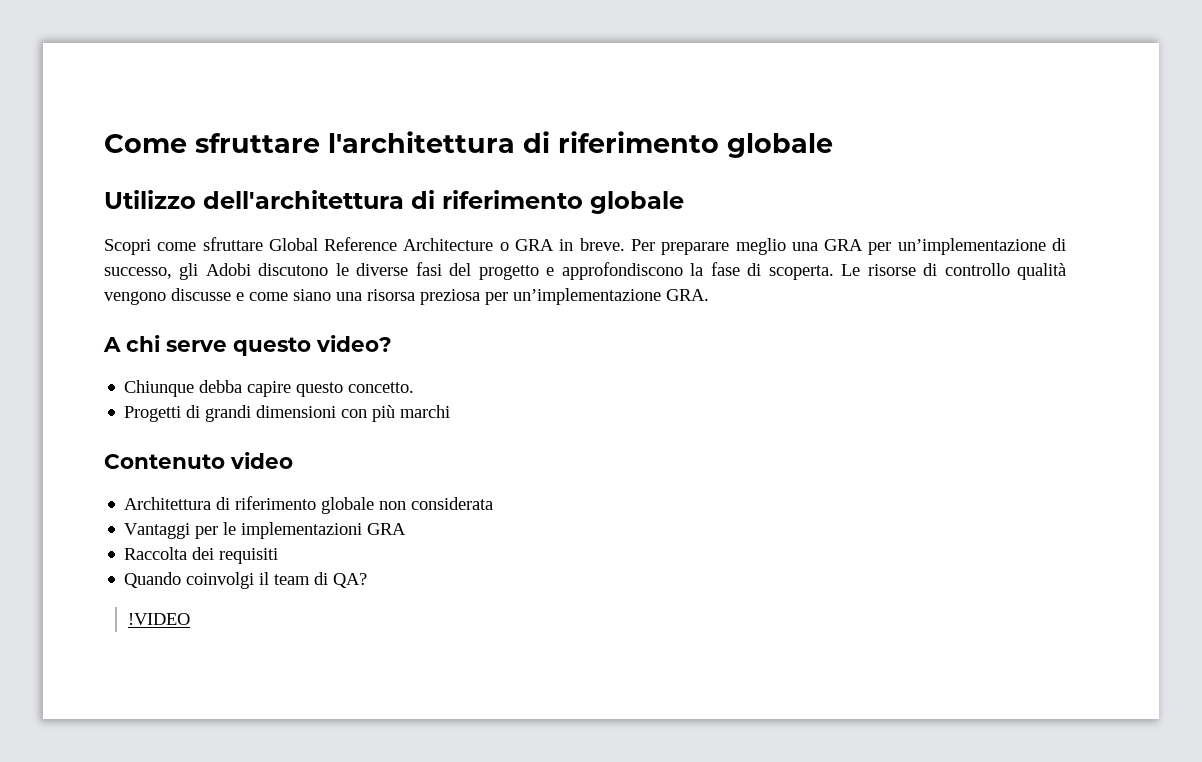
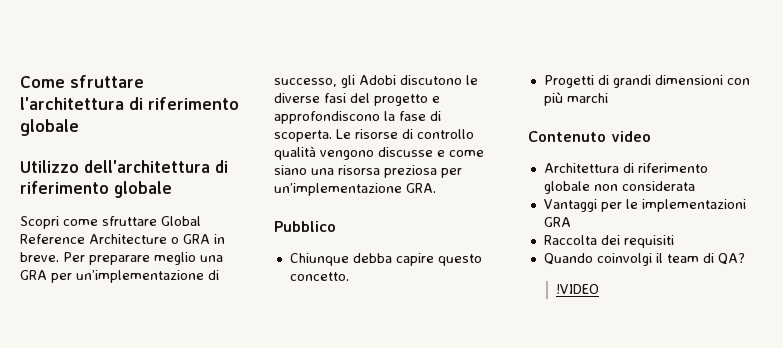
[103,335,392,356] A chi serve questo video? -> [274,221,336,232] Pubblico

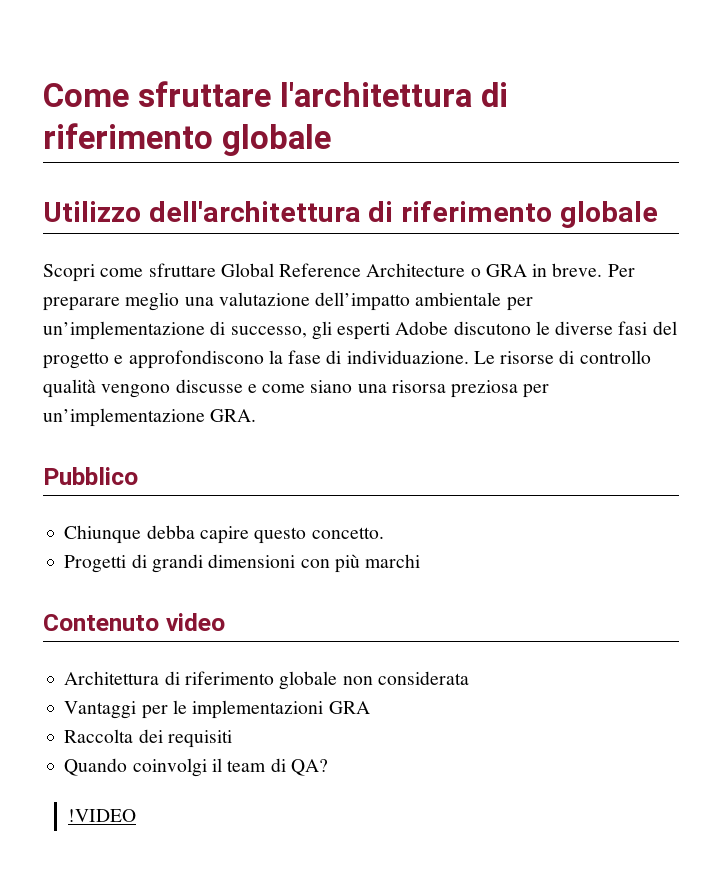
[20,270,47,280] GRA -> [218,292,502,311] valutazione dell’impatto ambientale
[359,75,396,85] Adobi -> [337,321,449,340] esperti Adobe
[274,130,332,142] scoperta. -> [346,350,469,364] individuazione.

